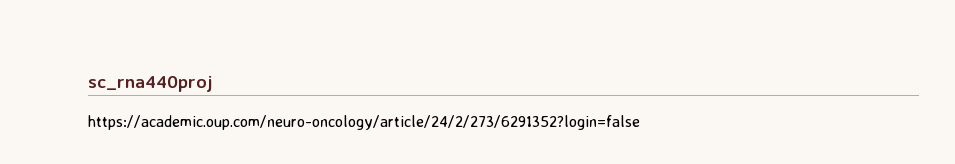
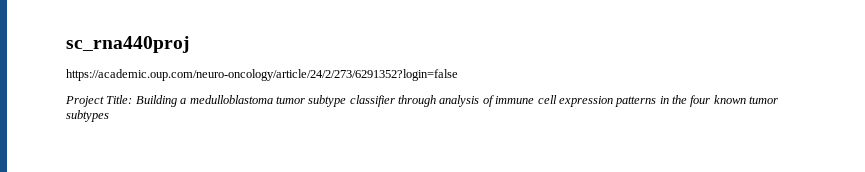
(640, 122) none -> [65,95,779,107] [66,110,109,122] // Project Title: Building a medulloblastoma tumor subtype classifier through analysis of immune cell expression patterns in the four known tumor subtypes

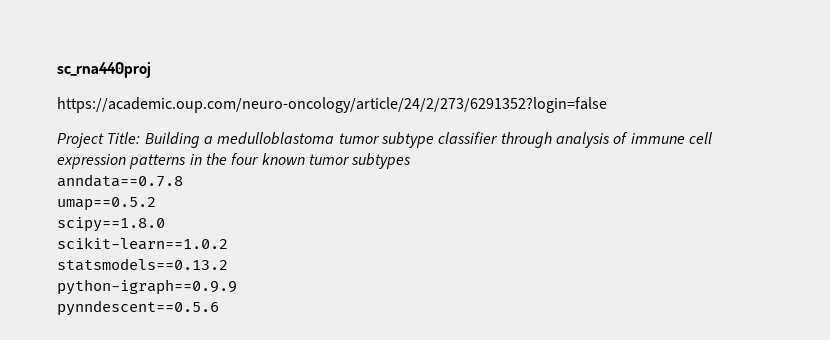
(109, 116) none -> [57,174,183,187] [57,197,156,211] [57,217,165,232] [57,237,228,250] [57,258,228,271] [57,279,237,295] [57,300,219,316] // anndata==0.7.8 // umap==0.5.2 // scipy==1.8.0 // scikit-learn==1.0.2 // statsmodels==0.13.2 // python-igraph==0.9.9 // pynndescent==0.5.6

